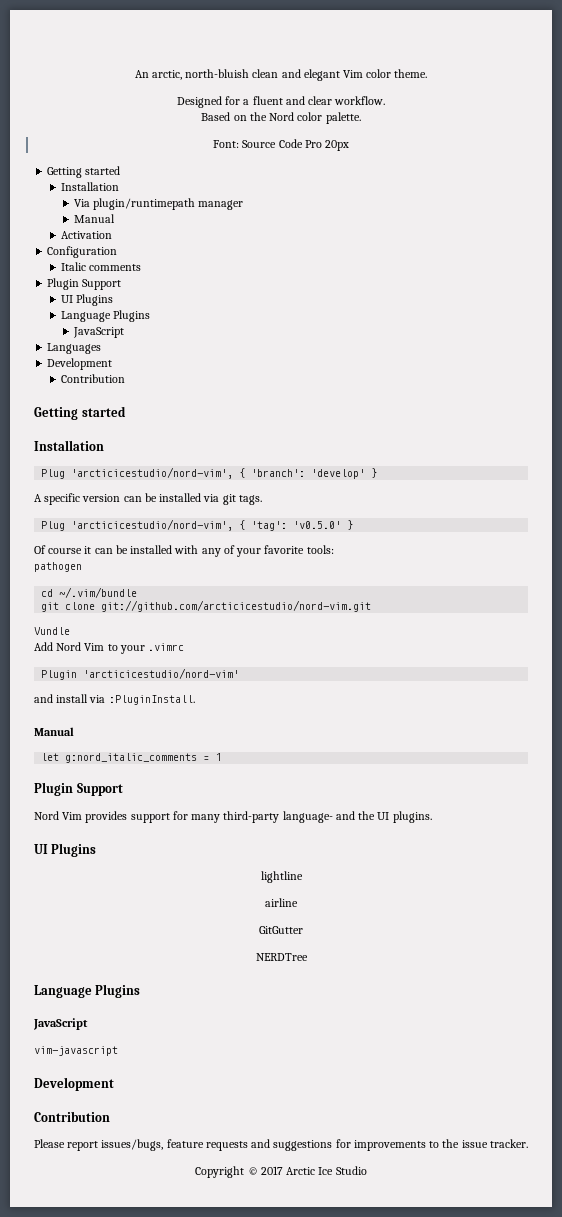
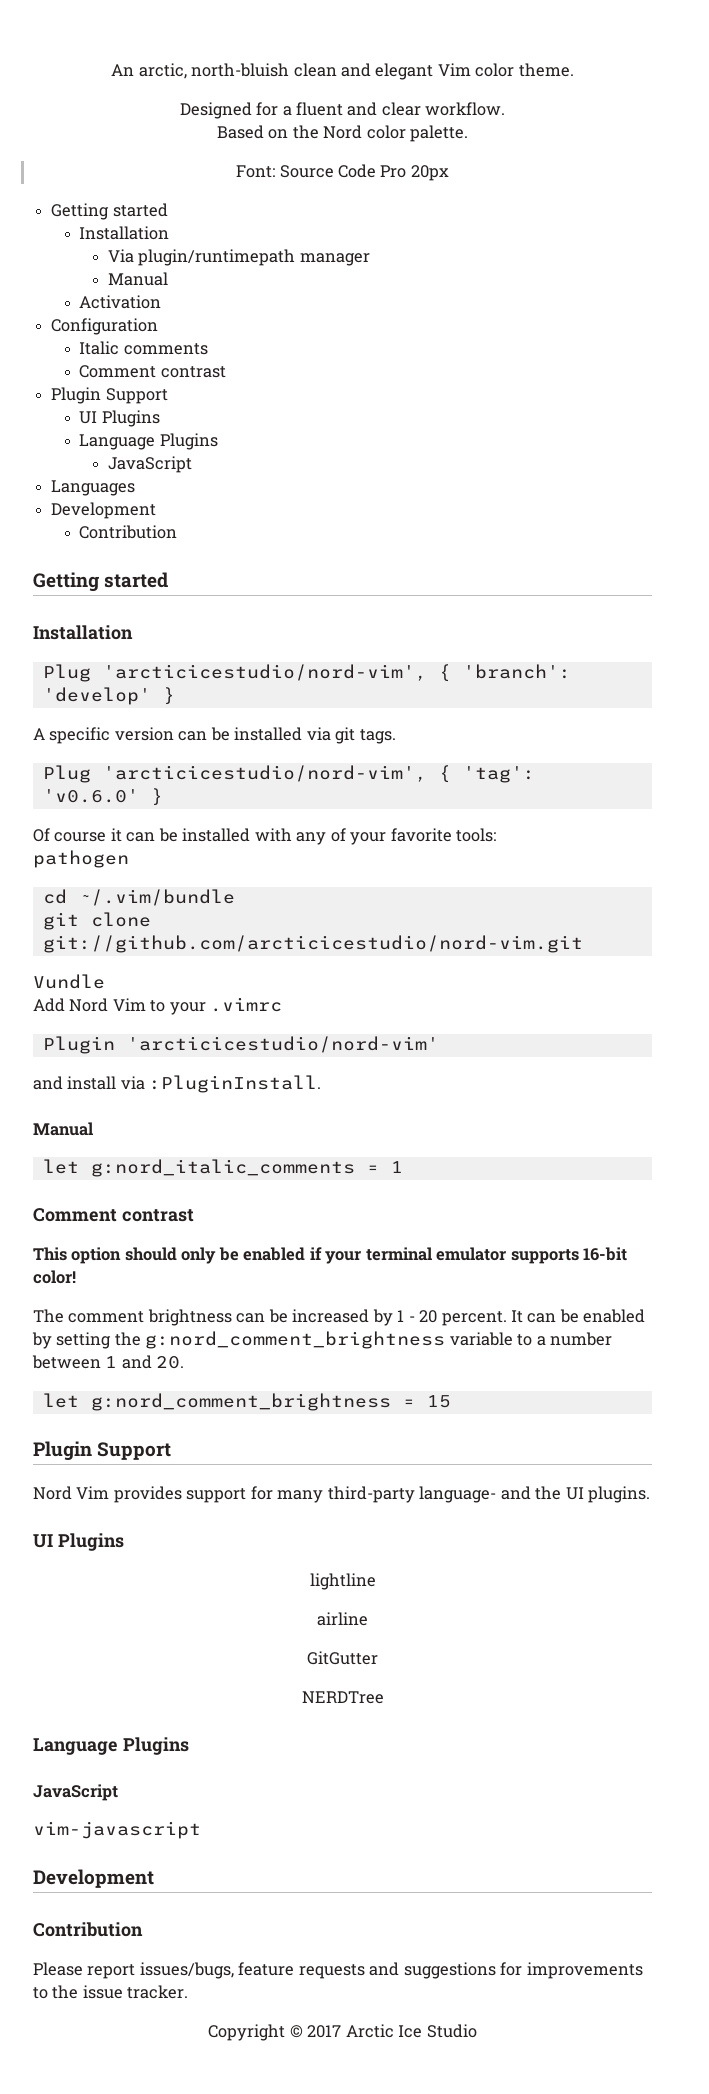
(141, 267) none -> [79,365,226,378] // Comment contrast
[293,521,342,529] 'v0.5.0' -> [42,789,139,803] 'v0.6.0'
(222, 757) none -> [33,1208,194,1222] [33,1247,628,1264] [33,1270,76,1284] [33,1309,646,1326] [32,1331,613,1349] [32,1355,185,1369] [42,1393,451,1411] // Comment contrast // This option should only be enabled if your terminal emulator supports 16-bit color! // The comment brightness can be increased by 1 - 20 percent. It can be enabled by setting the g:nord_comment_brightness variable to a number between 1 and 20. // let g:nord_comment_brightness = 15

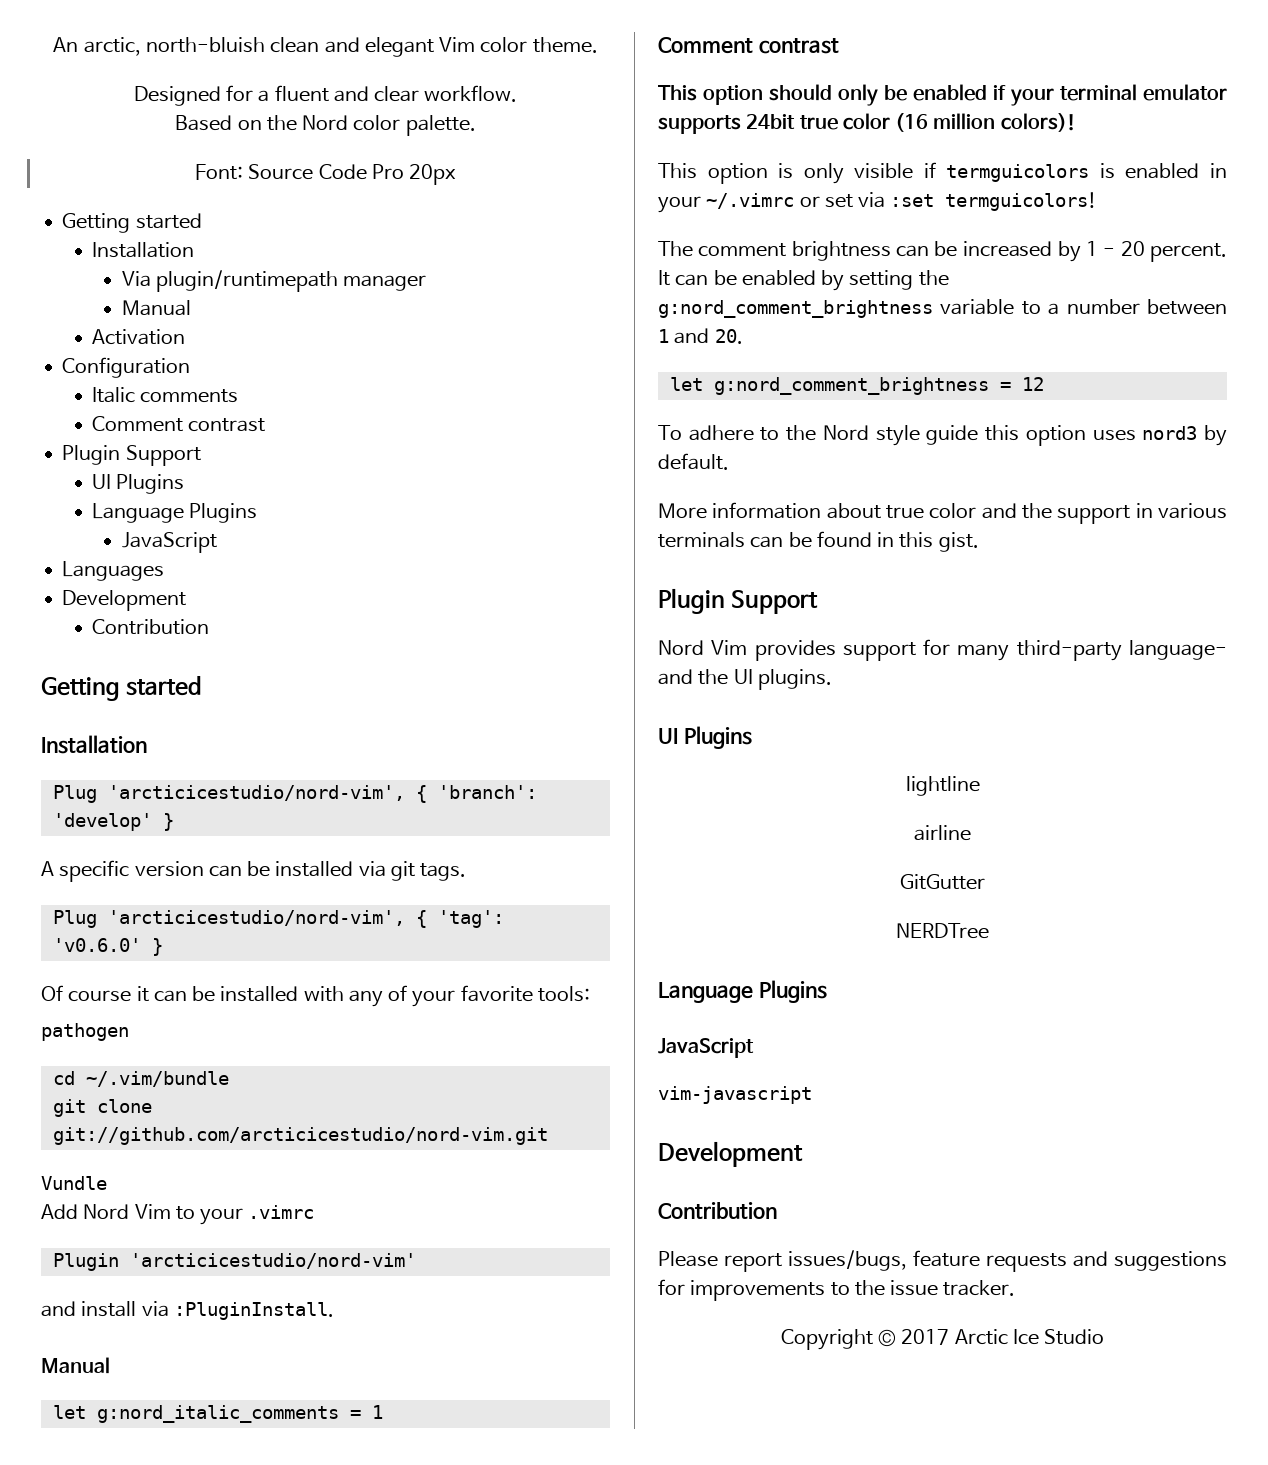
[583,1247,628,1261] [33,1270,76,1284] 16-bit color! -> [746,113,1076,132] [658,162,1227,184] [658,192,1098,213] 24bit true color (16 million colors)! // This option is only visible if termguicolors is enabled in your ~/.vimrc or set via :set termguicolors!
[426,1395,451,1408] 15 -> [1021,377,1044,391] [658,425,1227,446] [658,453,729,470] [658,502,1227,524] [658,531,979,552] 12 // To adhere to the Nord style guide this option uses nord3 by default. // More information about true color and the support in various terminals can be found in this gist.

